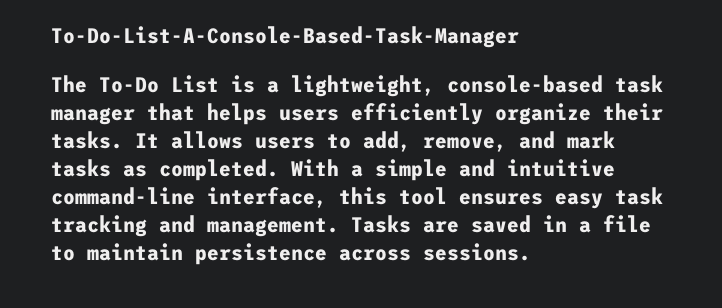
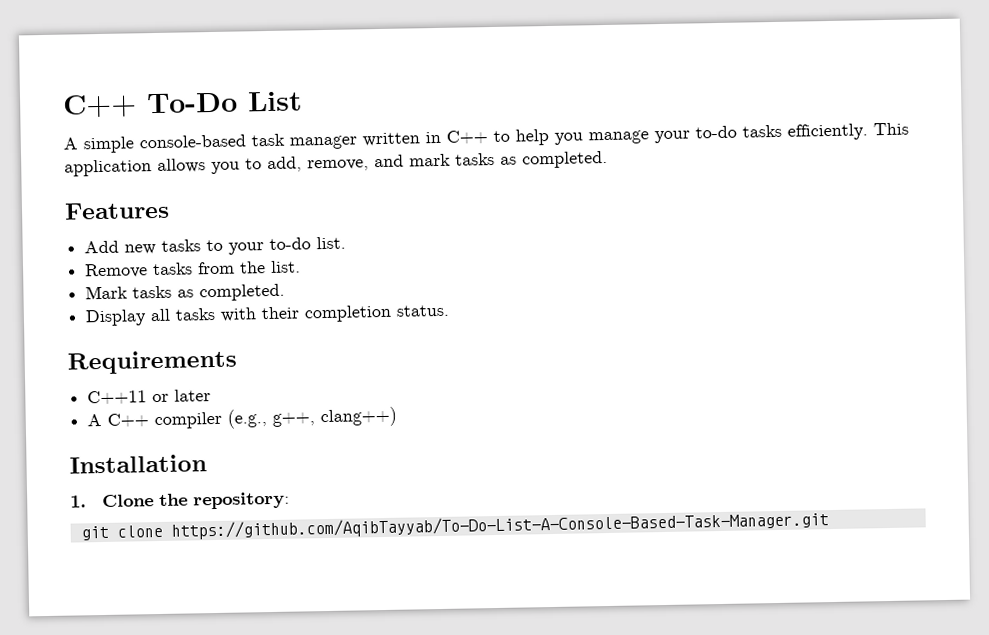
[51,26,519,48] [51,75,87,93] To-Do-List-A-Console-Based-Task-Manager // The -> [62,94,137,118] C++
[231,75,663,97] [51,103,663,125] [51,131,315,149] is a lightweight, console-based task manager that helps users efficiently organize their tasks. It allows users -> [63,122,909,154] [64,158,240,177] // A simple console-based task manager written in C++ to help you manage your to-do tasks efficiently. This application allows you
[291,159,615,181] [51,187,663,209] [51,215,651,237] [51,243,531,265] With a simple and intuitive command-line interface, this tool ensures easy task tracking and management. Tasks are saved in a file to maintain persistence across sessions. -> [64,201,170,220] [84,236,347,255] [84,260,302,279] [85,283,286,302] [85,304,450,327] [67,349,237,375] [87,389,212,405] [87,406,398,430] [69,454,207,474] [70,491,290,510] [80,511,829,541] // Features // Add new tasks to your to-do list. // Remove tasks from the list. // Mark tasks as completed. // Display all tasks with their completion status. // Requirements // C++11 or later // A C++ compiler (e.g., g++, clang++) // Installation // 1. Clone the repository: // git clone https://github.com/AqibTayyab/To-Do-List-A-Console-Based-Task-Manager.git

